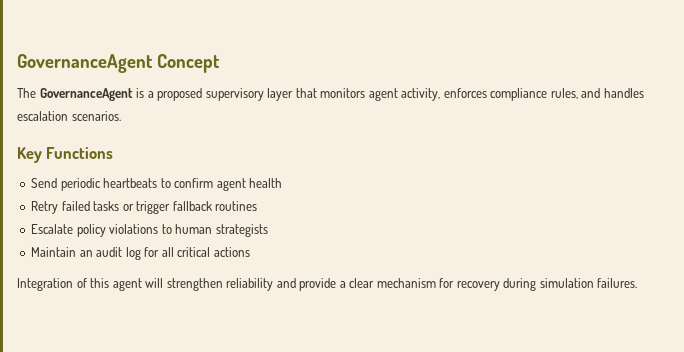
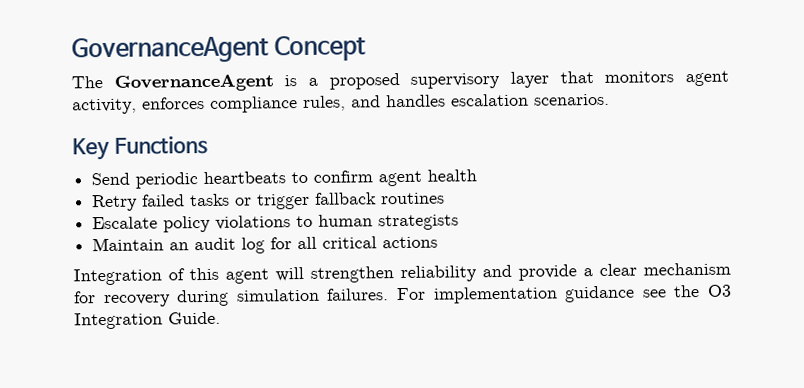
(638, 283) none -> [396,284,733,304] [74,311,221,330] For implementation guidance see the O3 Integration Guide.

